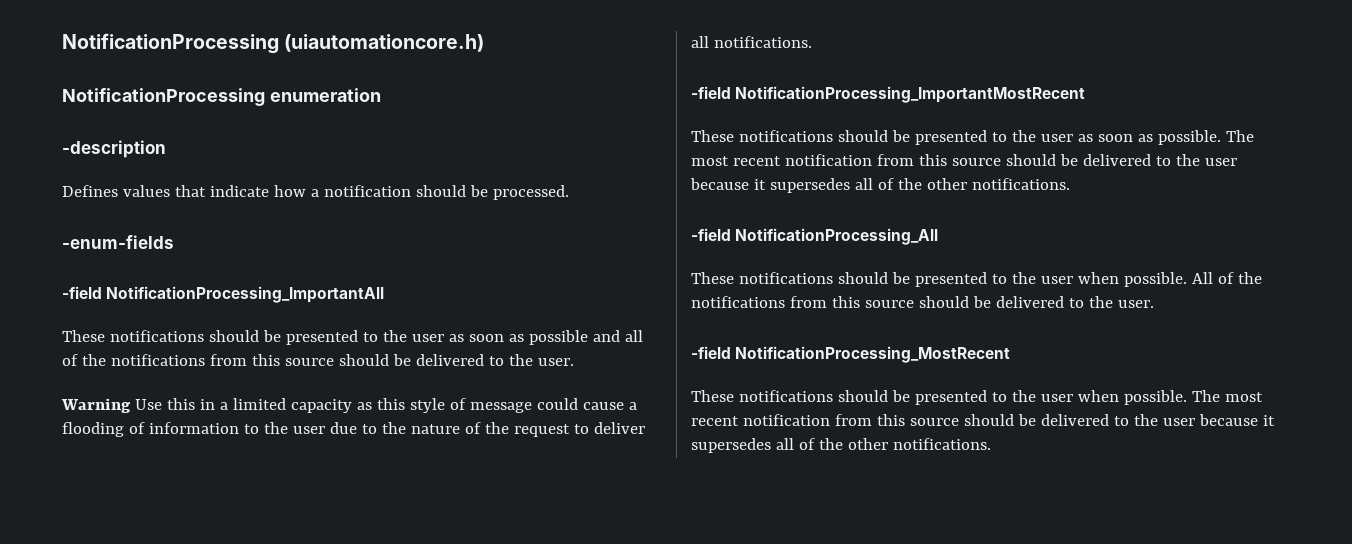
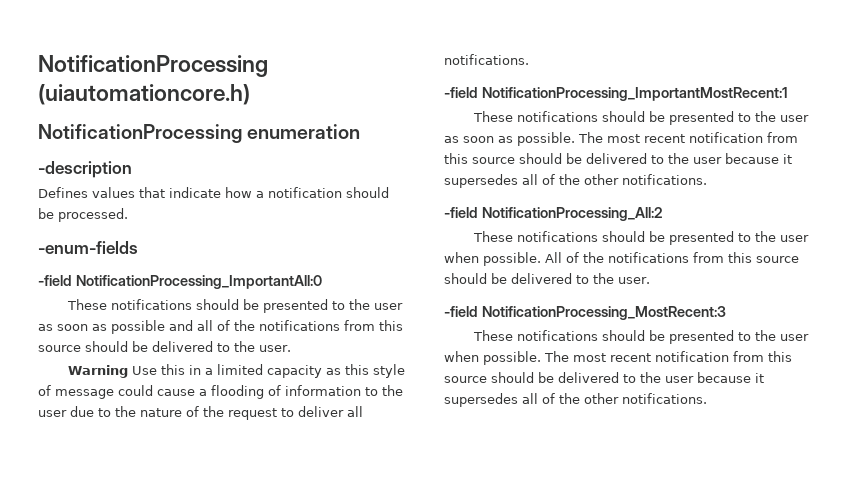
[106,286,385,303] NotificationProcessing_ImportantAll -> [75,275,322,289] NotificationProcessing_ImportantAll:0
[735,86,1086,103] NotificationProcessing_ImportantMostRecent -> [481,87,788,101] NotificationProcessing_ImportantMostRecent:1
[735,228,939,245] NotificationProcessing_All -> [481,207,663,221] NotificationProcessing_All:2
[735,346,1011,363] NotificationProcessing_MostRecent -> [481,306,726,320] NotificationProcessing_MostRecent:3

